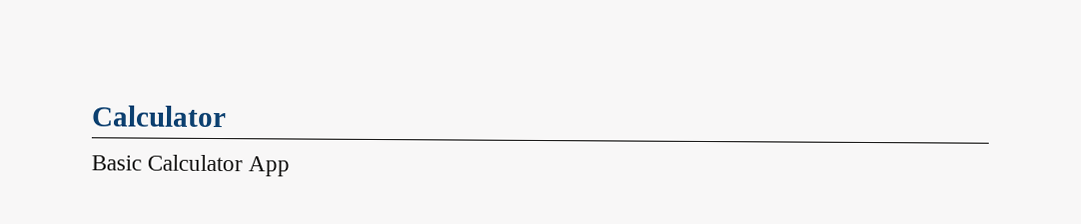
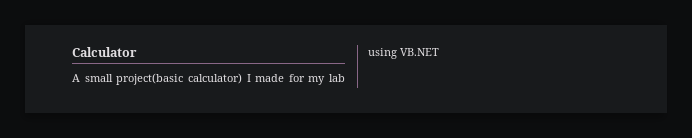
[91,154,291,177] Basic Calculator App -> [72,73,345,85] [368,48,439,59] A small project(basic calculator) I made for my lab using VB.NET

